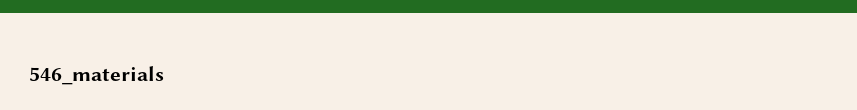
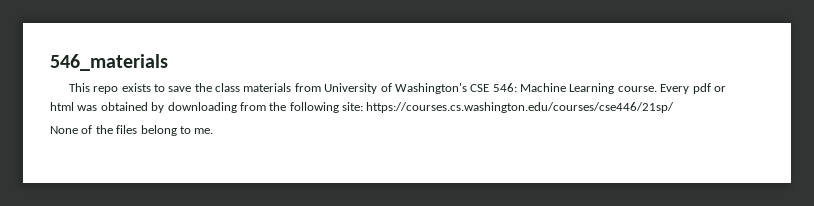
(164, 75) none -> [68,83,726,94] [50,102,675,113] [50,125,214,136] // This repo exists to save the class materials from University of Washington's CSE 546: Machine Learning course. Every pdf or html was obtained by downloading from the following site: https://courses.cs.washington.edu/courses/cse446/21sp/ // None of the files belong to me.

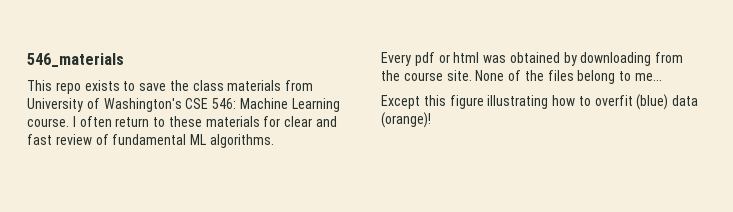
(657, 89) none -> [72,116,338,127] [27,134,274,148] I often return to these materials for clear and fast review of fundamental ML algorithms. //
[289,102,675,113] following site: https://courses.cs.washington.edu/courses/cse446/21sp/ // -> [403,70,472,81] course site.
[194,128,214,134] me. -> [635,73,663,81] [381,94,699,110] [381,112,431,128] me... // Except this figure illustrating how to overfit (blue) data (orange)!

